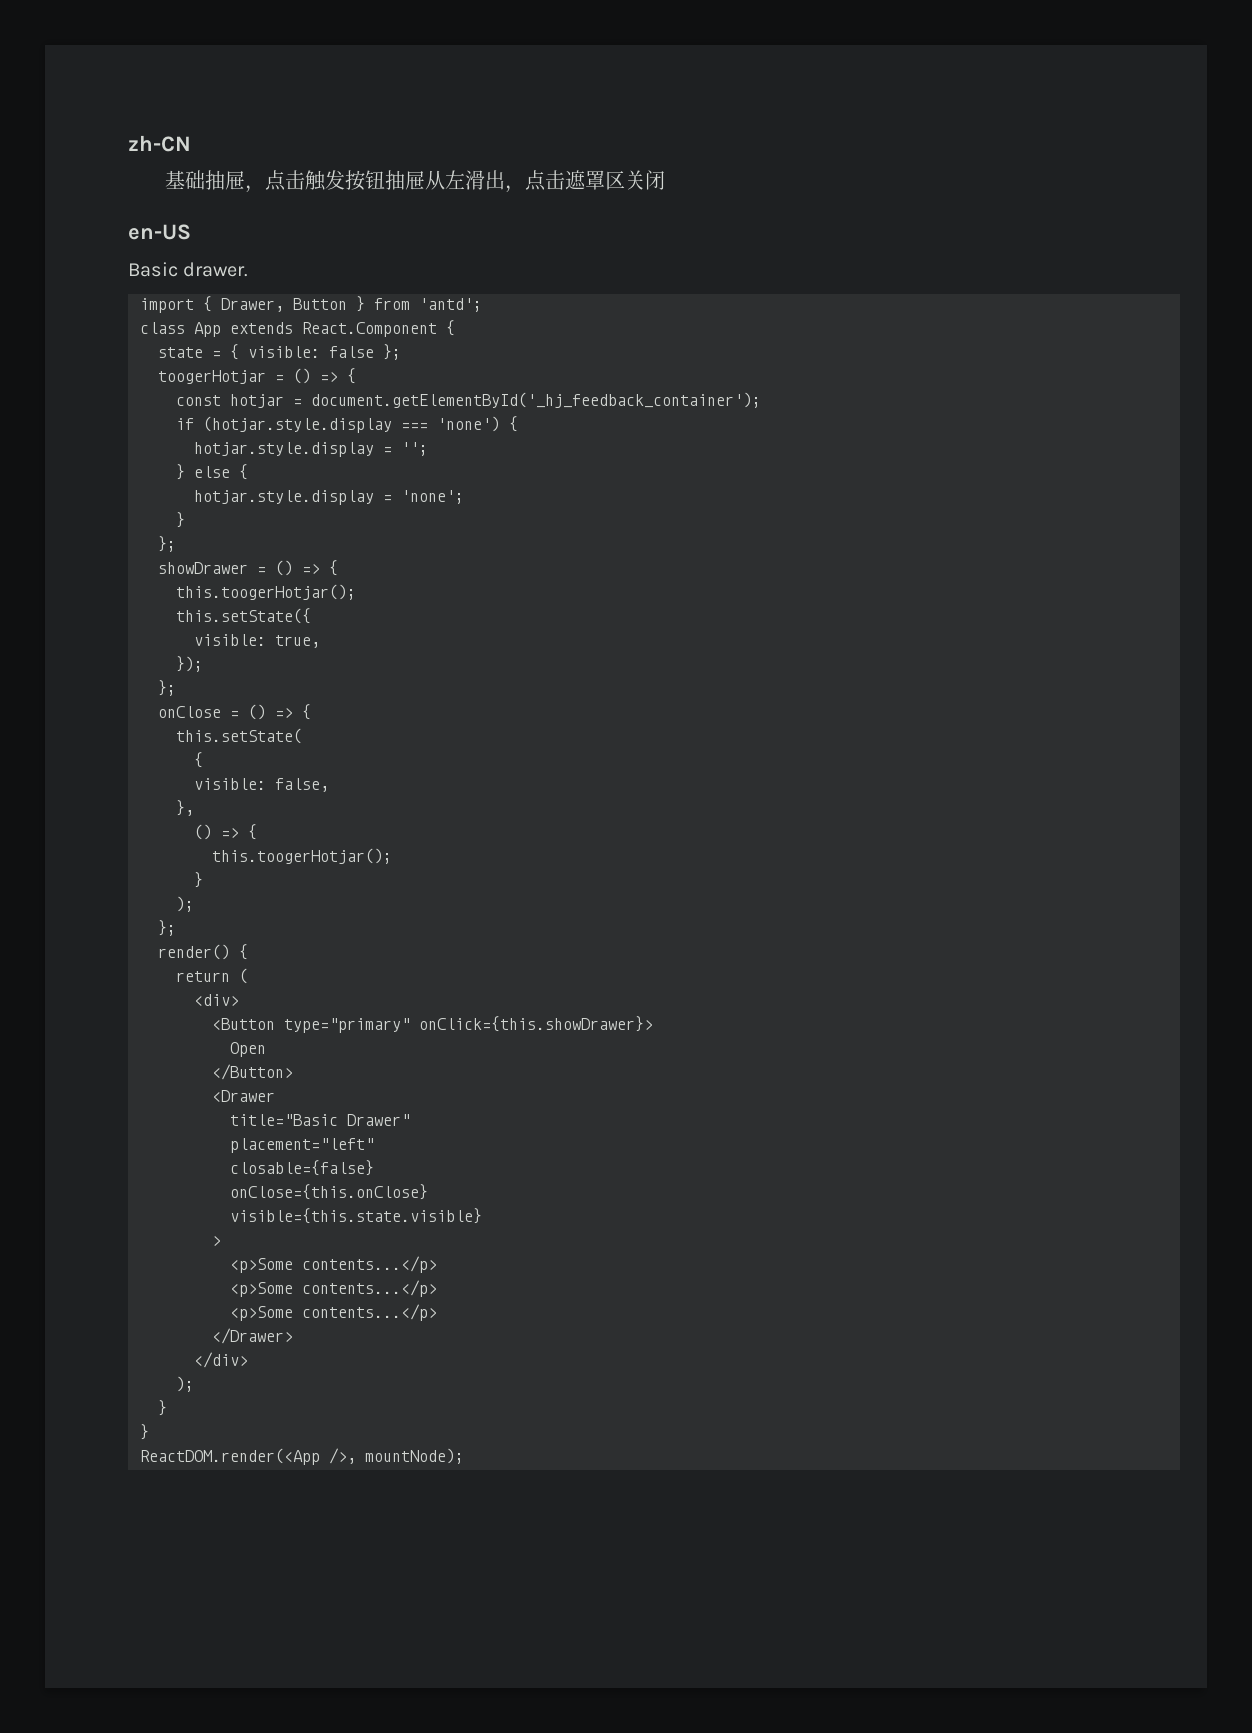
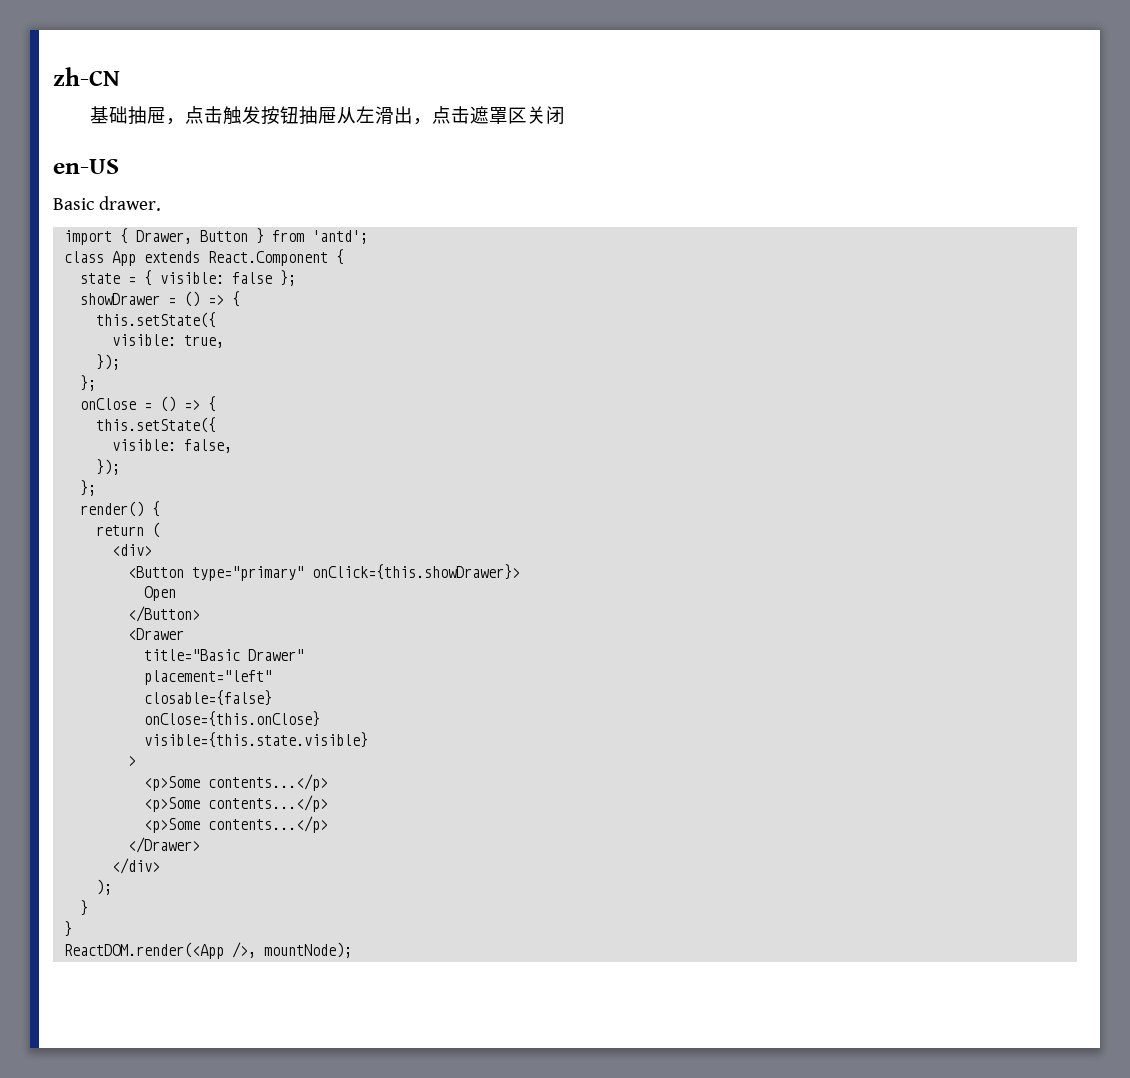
[158,368,356,384] [176,392,761,408] [176,416,518,433] [194,442,428,457] [176,464,248,480] [194,490,464,505] [176,512,185,528] [158,536,176,552] // toogerHotjar = () => { // const hotjar = document.getElementById('_hj_feedback_container'); // if (hotjar.style.display === 'none') { // hotjar.style.display = ''; // } else { // hotjar.style.display = 'none'; // } // }; -> (297, 278) none
[176,584,356,600] // this.toogerHotjar(); -> (241, 299) none
[176,728,302,744] [194,752,203,768] this.setState( // { -> [96,417,217,433] this.setState({
[176,800,194,816] [194,824,257,840] [212,848,392,864] [194,872,203,888] [176,896,194,912] }, // () => { // this.toogerHotjar(); // } // ); -> [96,459,121,475] });

